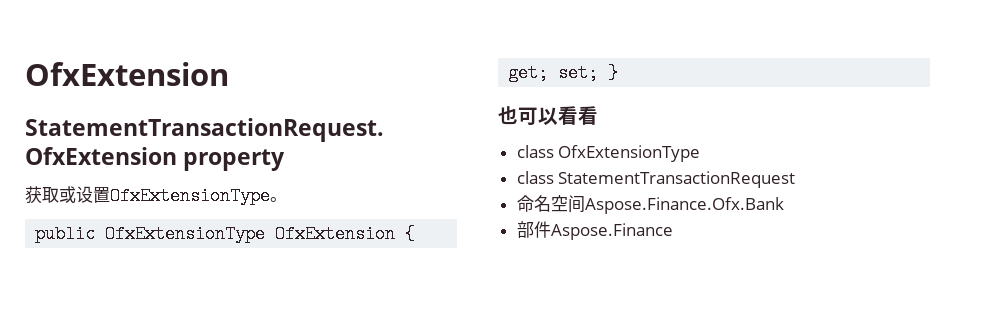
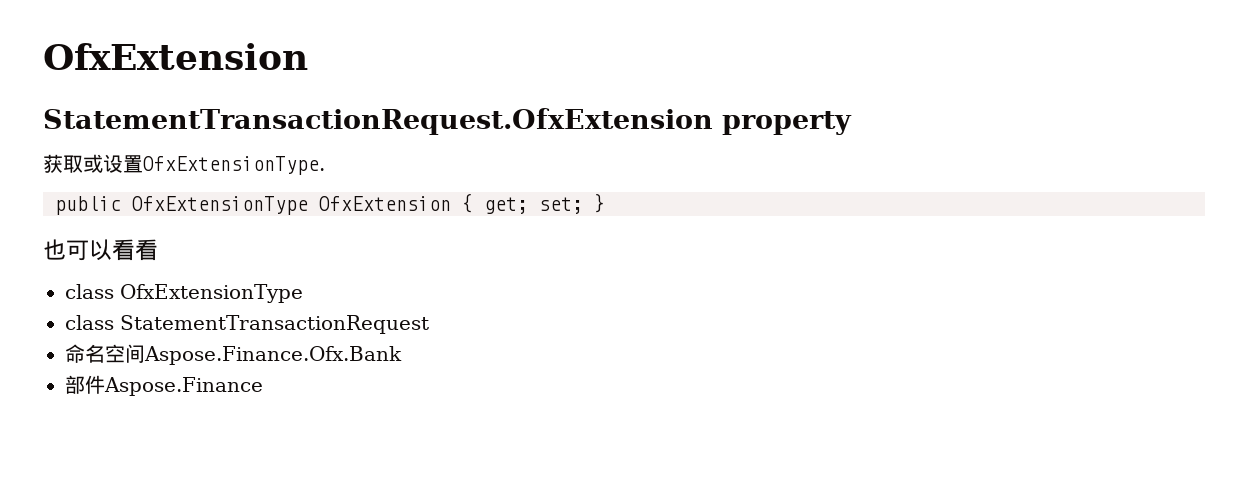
[110,187,287,205] OfxExtensionType。 -> [143,156,325,175] OfxExtensionType.

